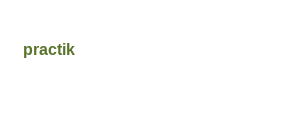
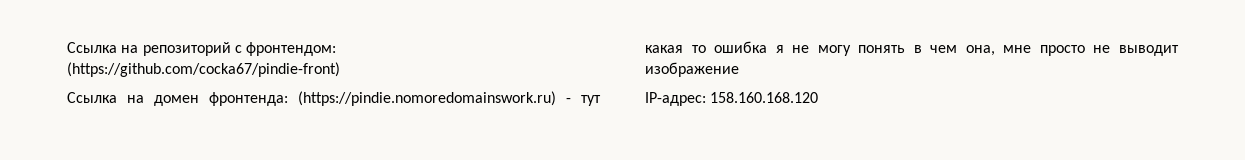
[23,43,75,58] practik -> [67,42,337,56] [67,62,340,77] [67,91,601,106] [645,41,1179,56] [645,62,739,77] [645,92,819,106] Ссылка на репозиторий с фронтендом: (https://github.com/cocka67/pindie-front) // Ссылка на домен фронтенда: (https://pindie.nomoredomainswork.ru) - тут какая то ошибка я не могу понять в чем она, мне просто не выводит изображение // IP-адрес: 158.160.168.120

